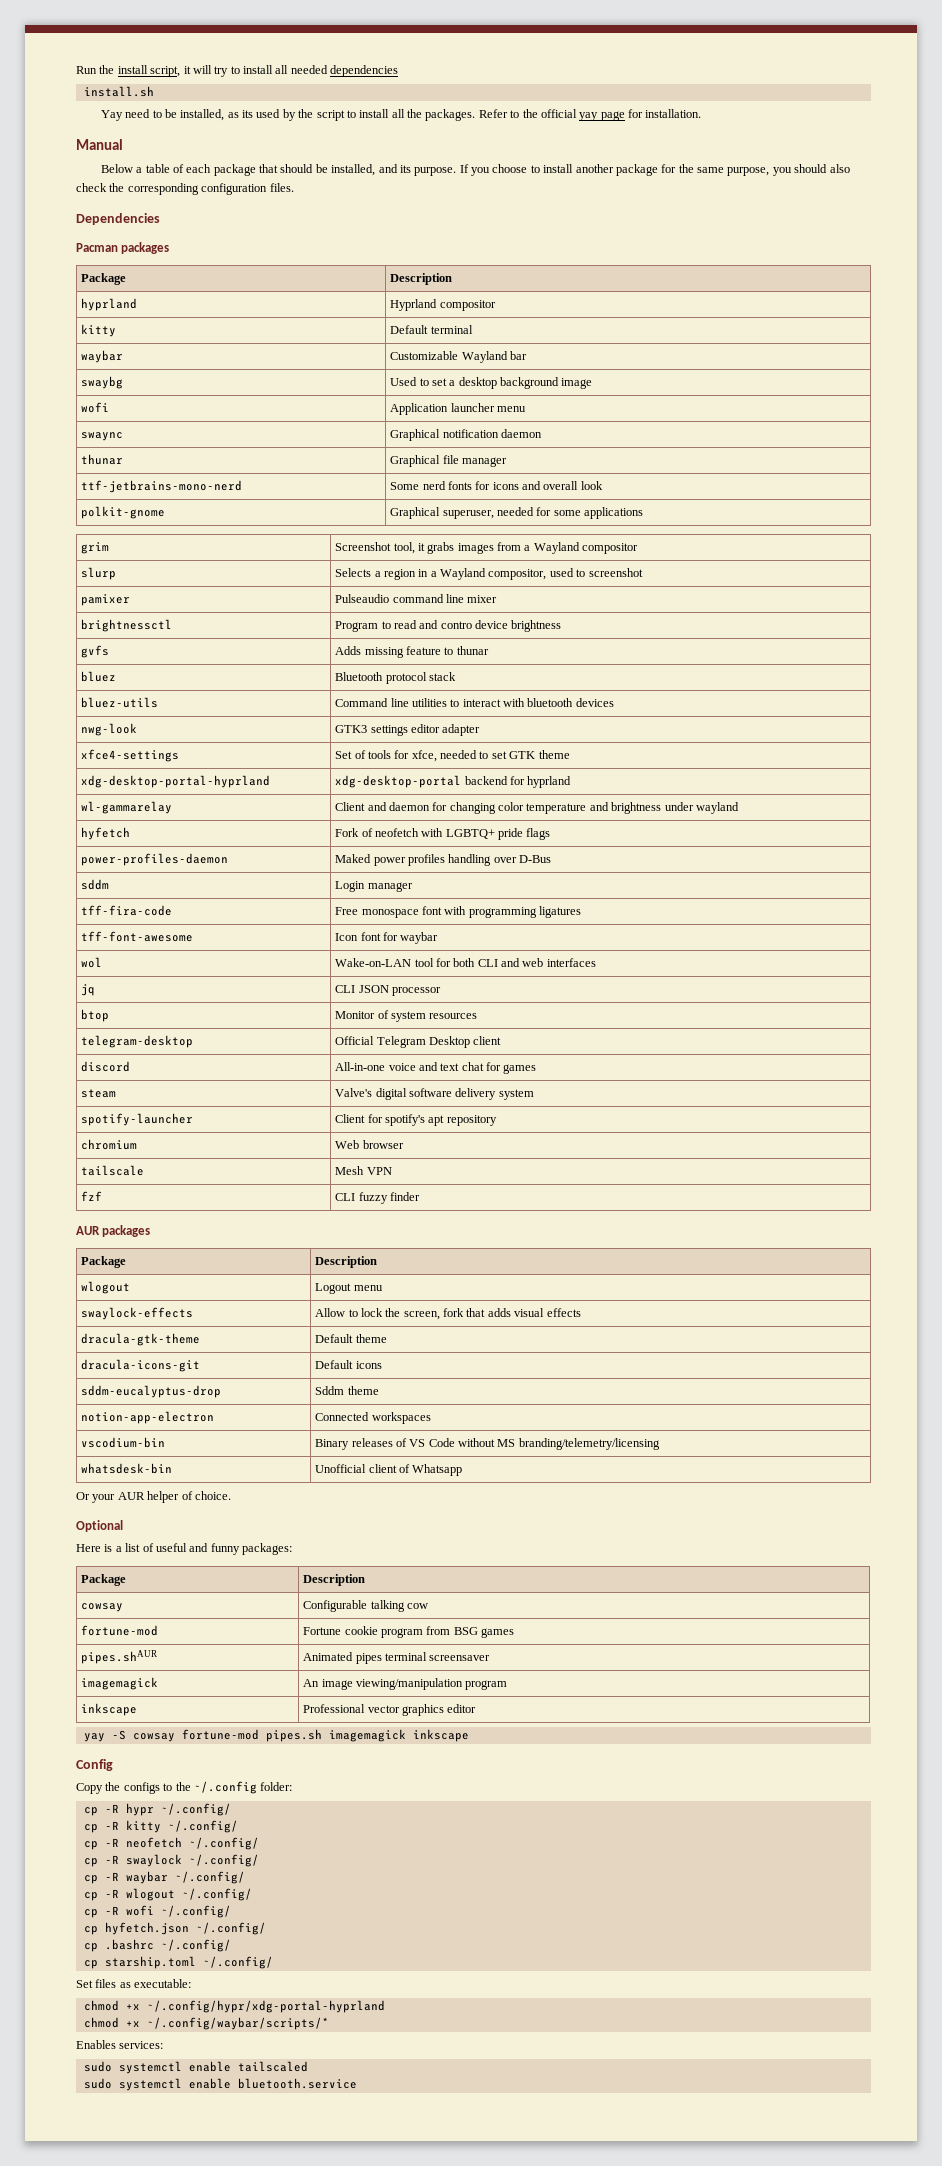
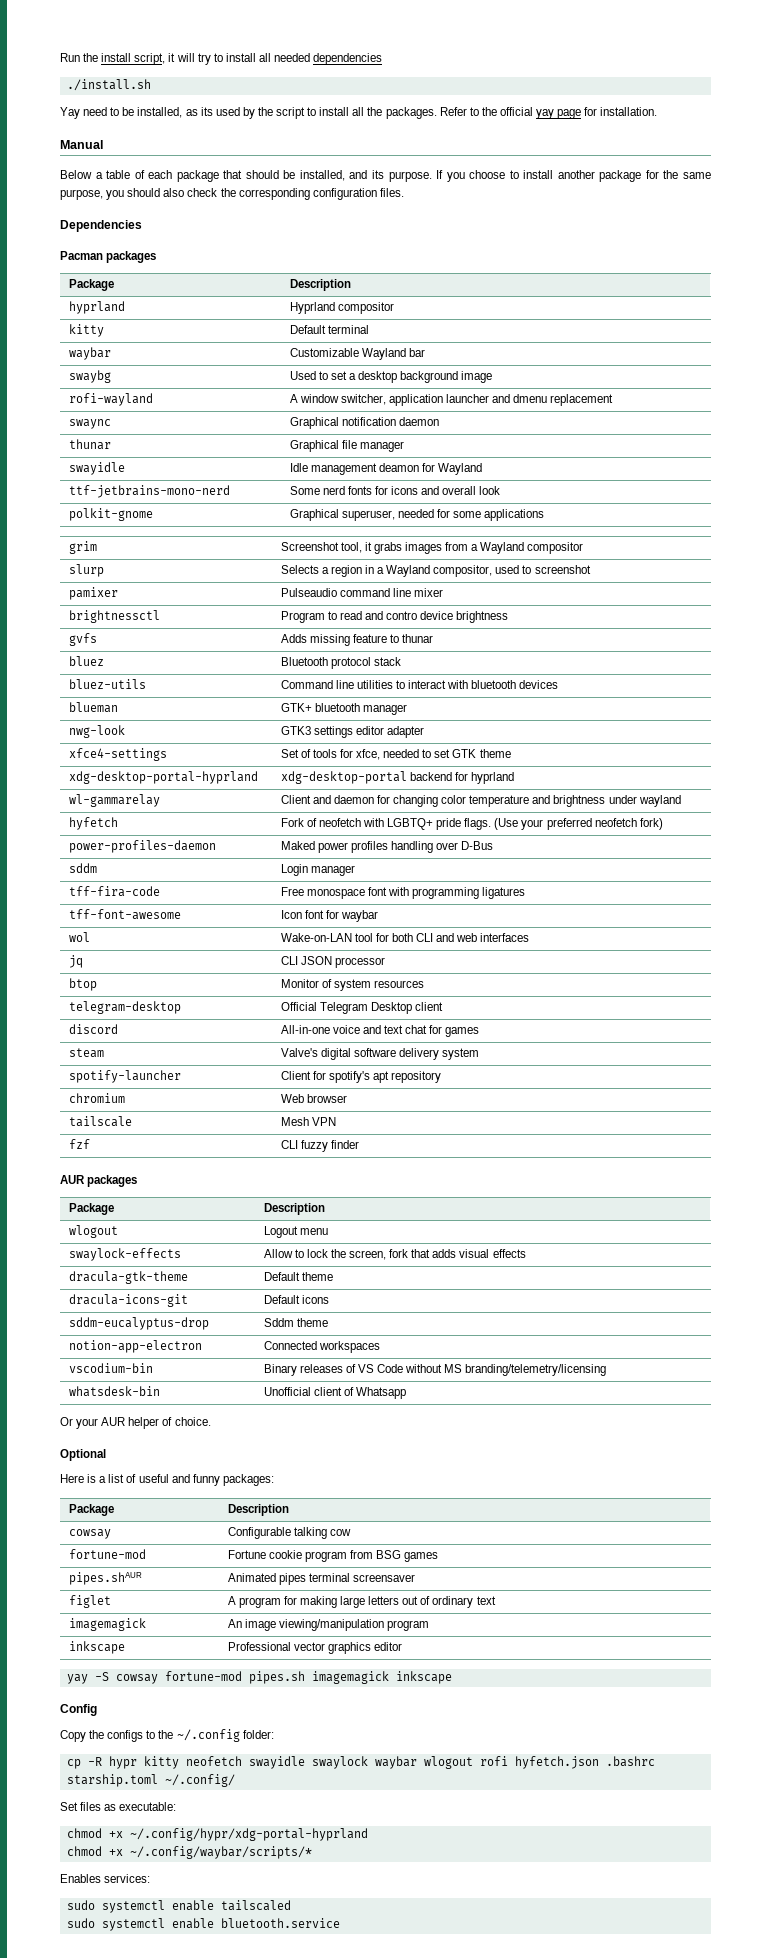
[83,86,154,97] install.sh -> [66,79,151,91] ./install.sh
[81,402,110,413] [390,403,526,415] wofi | Application launcher menu -> [68,393,153,406] [289,394,614,406] rofi-wayland | A window switcher, application launcher and dmenu replacement
(507, 462) none -> [68,462,125,475] [289,463,483,475] // swayidle | Idle management deamon for Wayland
(614, 702) none -> [68,702,118,713] [280,703,407,715] // blueman | GTK+ bluetooth manager
[526,828,551,840] flags -> [464,818,663,830] flags. (Use your preferred neofetch fork)
(491, 1658) none -> [68,1595,111,1608] [227,1596,496,1608] // figlet | A program for making large letters out of ordinary text
[160,1803,231,1816] [83,1820,238,1833] [83,1837,259,1850] [83,1854,259,1867] [83,1871,245,1884] [83,1888,252,1901] [83,1905,231,1918] [83,1922,266,1935] [83,1939,231,1952] [83,1960,98,1969] ~/.config/ // cp -R kitty ~/.config/ // cp -R neofetch ~/.config/ // cp -R swaylock ~/.config/ // cp -R waybar ~/.config/ // cp -R wlogout ~/.config/ // cp -R wofi ~/.config/ // cp hyfetch.json ~/.config/ // cp .bashrc ~/.config/ // cp -> [143,1756,655,1769] kitty neofetch swayidle swaylock waybar wlogout rofi hyfetch.json .bashrc

